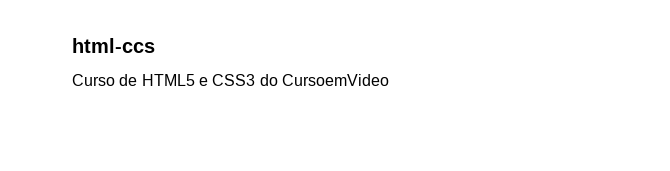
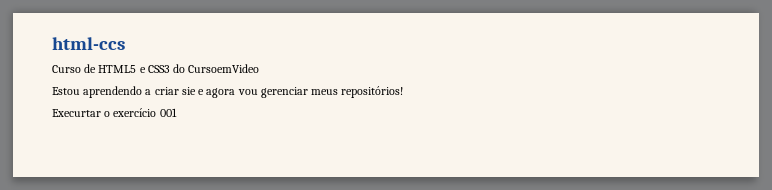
(389, 80) none -> [52,86,404,98] [52,108,177,117] // Estou aprendendo a criar sie e agora vou gerenciar meus repositórios! // Execurtar o exercício 001

